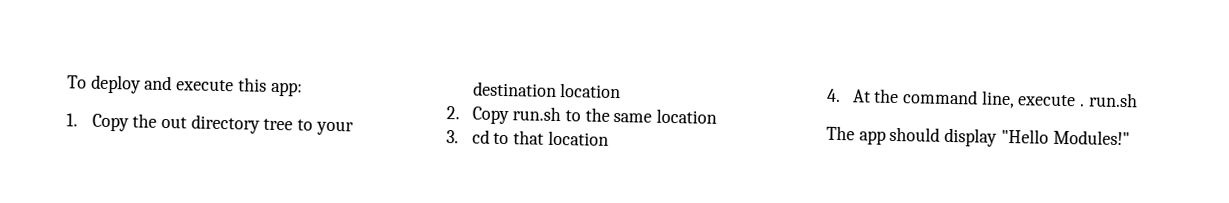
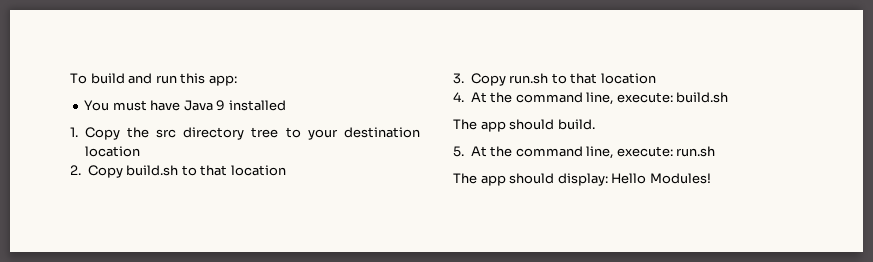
[90,74,235,94] deploy and execute -> [90,73,177,84] build and run
(303, 89) none -> [84,100,286,111] // You must have Java 9 installed
[161,116,188,129] out -> [155,129,176,138] src
[512,106,653,123] run.sh to the same -> [126,165,228,176] build.sh to that
[471,129,490,144] cd -> [470,73,549,86] Copy run.sh
[1017,94,1086,107] execute . -> [616,92,729,103] [453,119,595,132] [453,146,673,159] execute: build.sh // The app should build. // 5. At the command line, execute:
[944,127,1130,147] display "Hello Modules!" -> [557,173,711,186] display: Hello Modules!

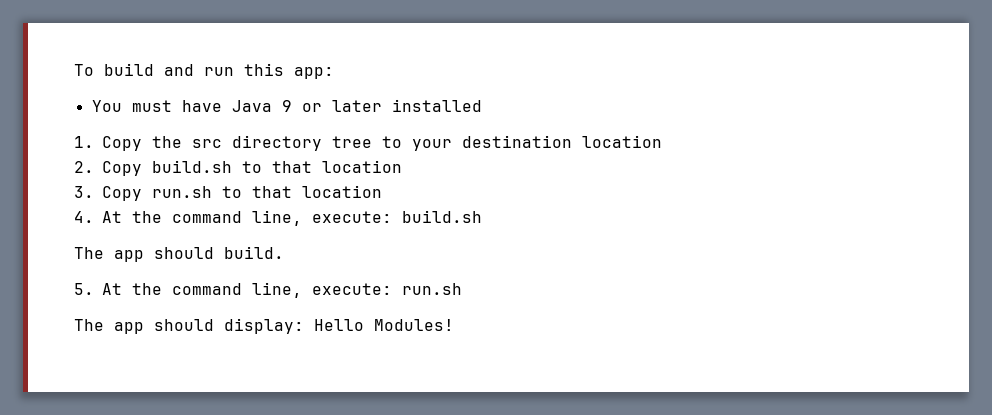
(226, 105) none -> [301,100,382,112] or later

